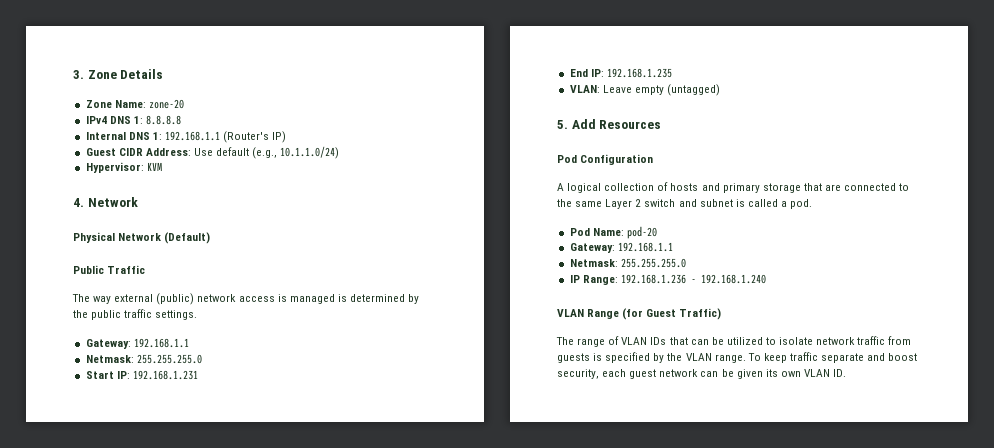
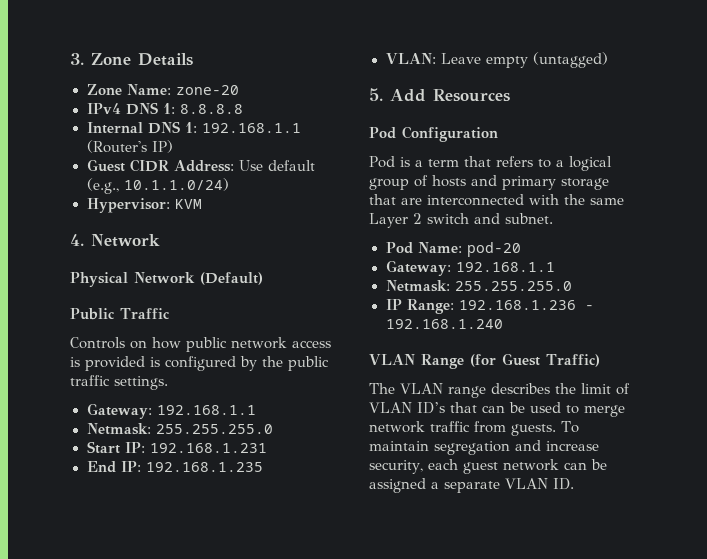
[72,293,405,305] The way external (public) network access is managed is determined -> [70,337,331,352] [70,356,236,371] Controls on how public network access is provided is configured
[557,183,655,193] A logical collection -> [369,156,612,171] [369,178,409,190] Pod is a term that refers to a logical group
[844,183,910,191] connected to -> [427,194,559,206] interconnected with
[699,199,813,209] subnet is called a pod. -> [505,213,553,224] subnet.
[577,338,606,347] range -> [400,383,611,398] VLAN range describes the limit
[650,337,667,345] IDs -> [417,402,445,414] ID’s
[726,336,912,345] [557,352,918,363] utilized to isolate network traffic from guests is specified by the VLAN range. To keep traffic separate and boost -> [530,402,625,417] [369,421,579,436] [369,440,599,455] used to merge network traffic from guests. To maintain segregation and increase
[736,369,801,379] given its own -> [369,478,500,493] assigned a separate

